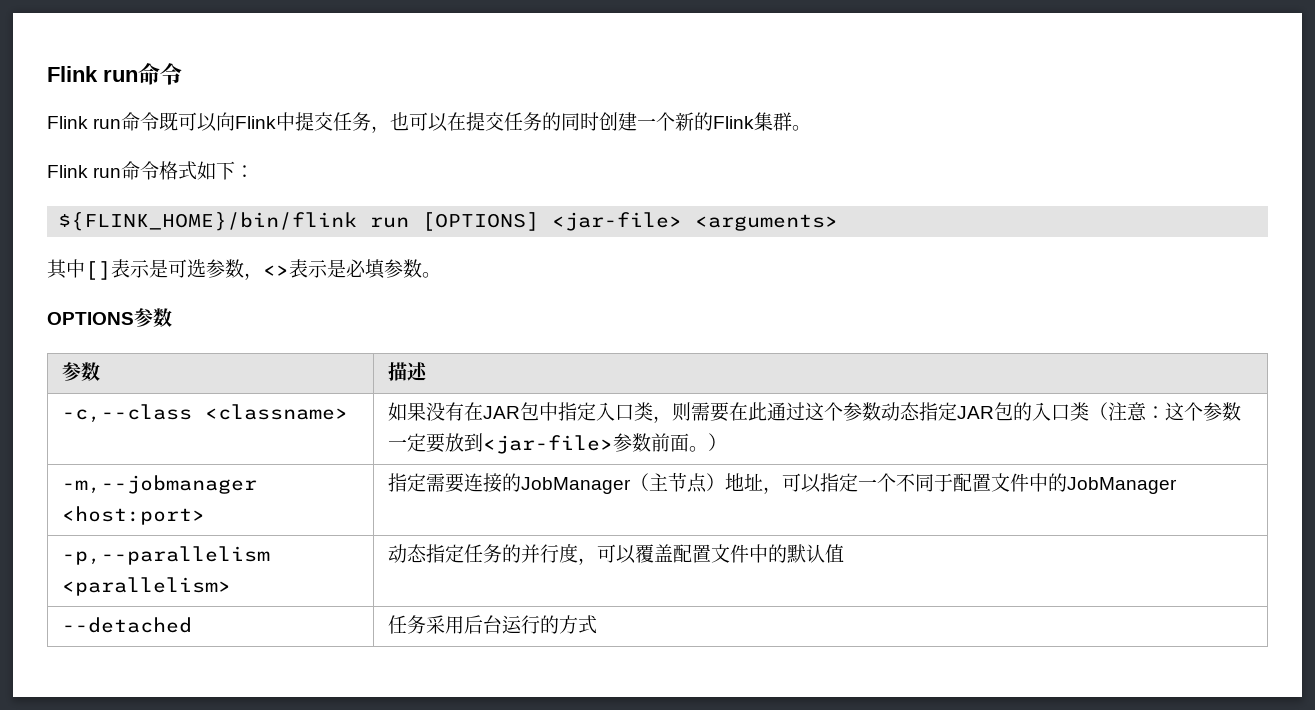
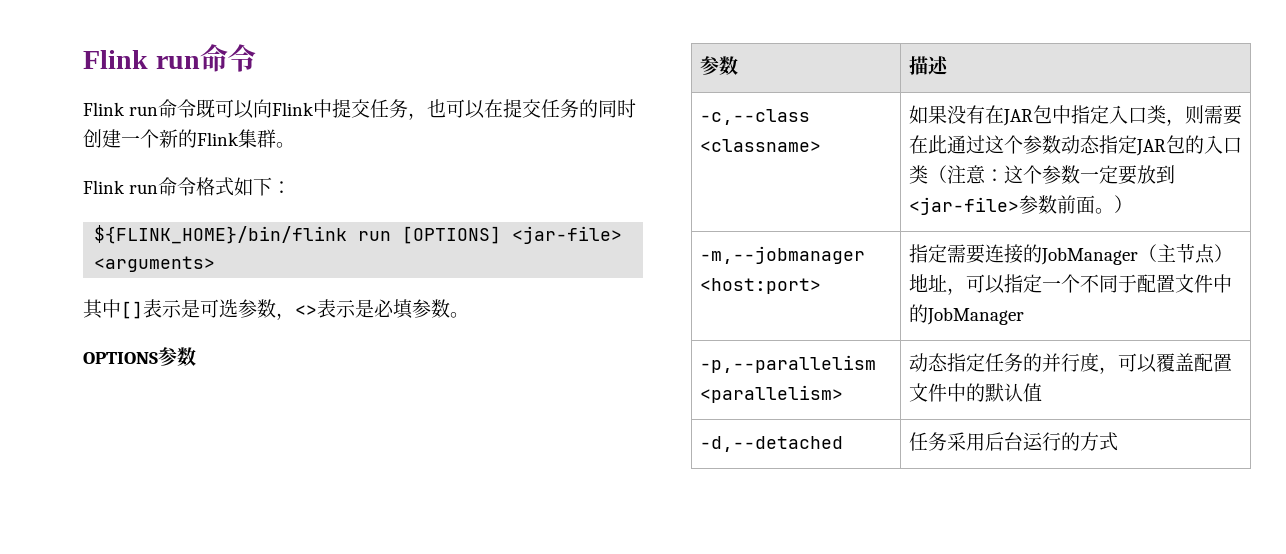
[62,617,193,633] --detached -> [699,436,843,452] -d,--detached

